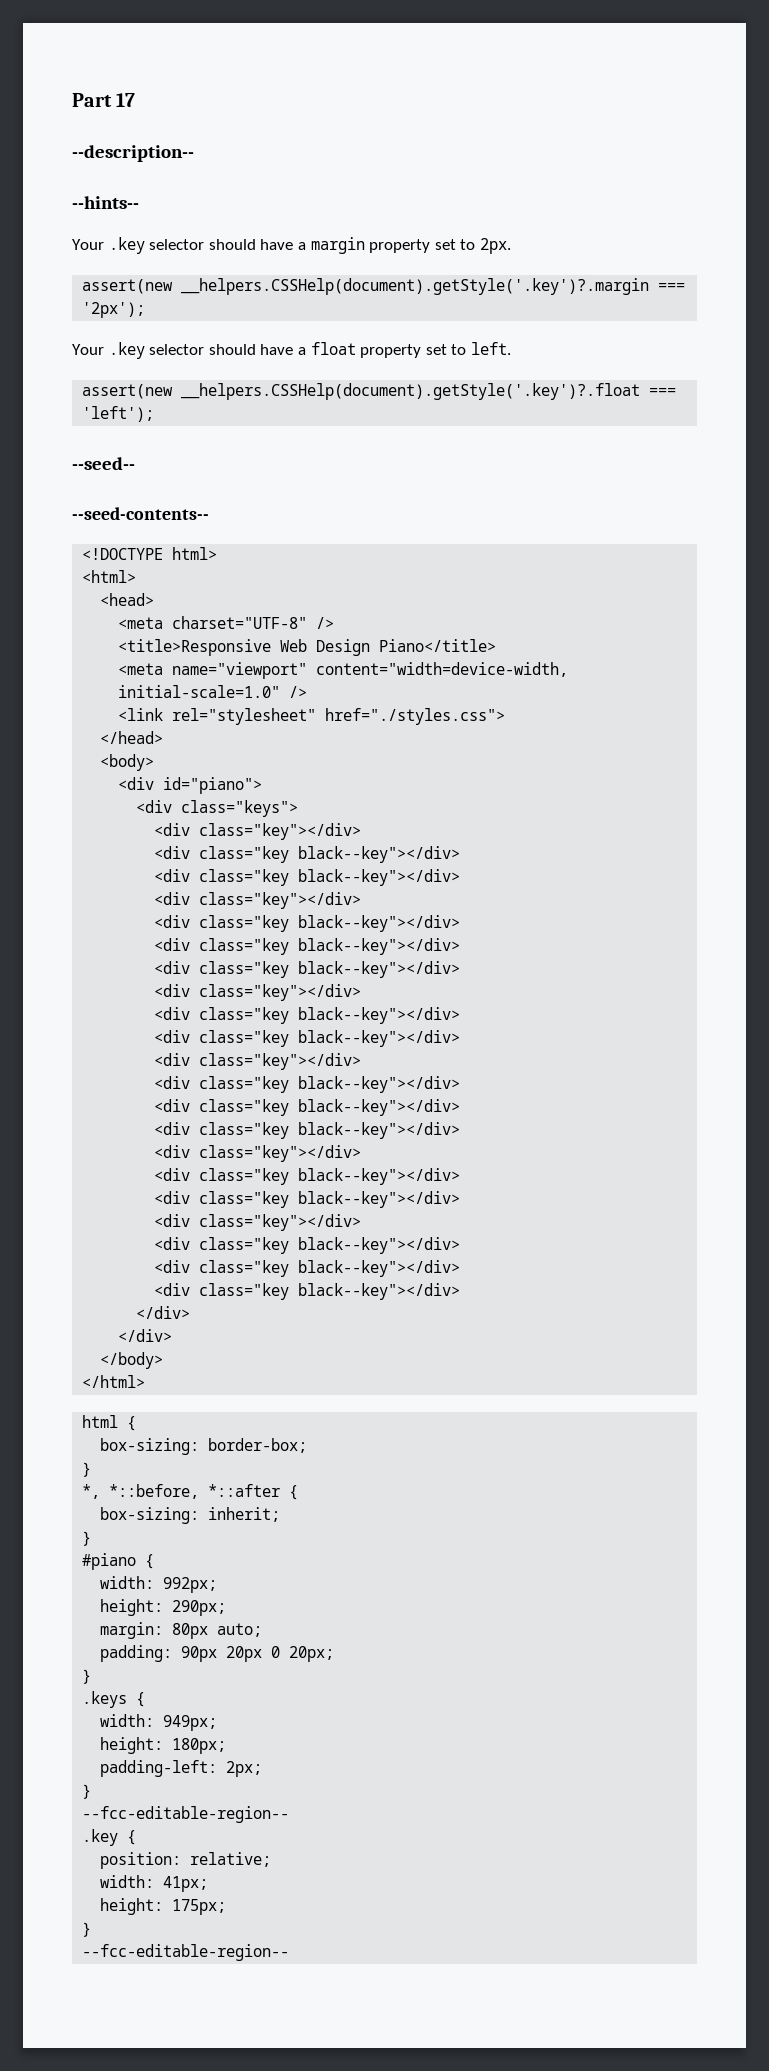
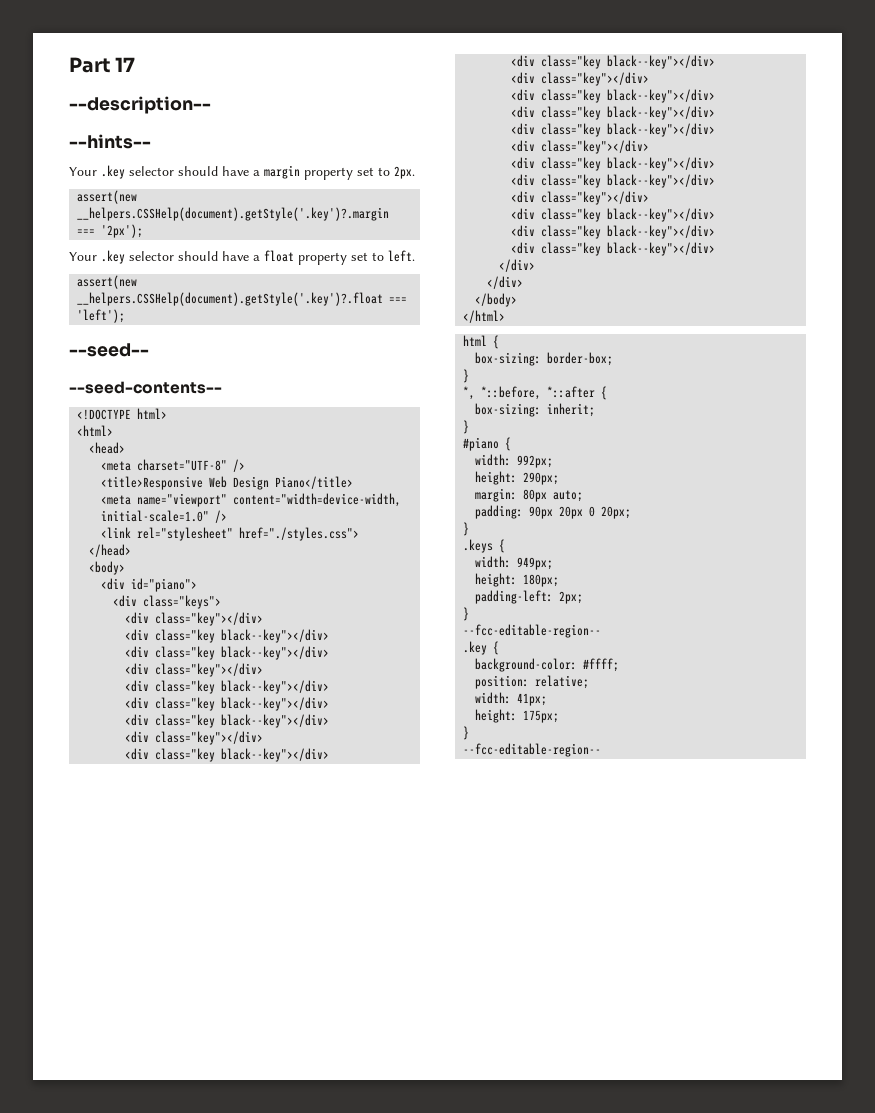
(137, 1837) none -> [475,658,620,672] // background-color: #ffff;

